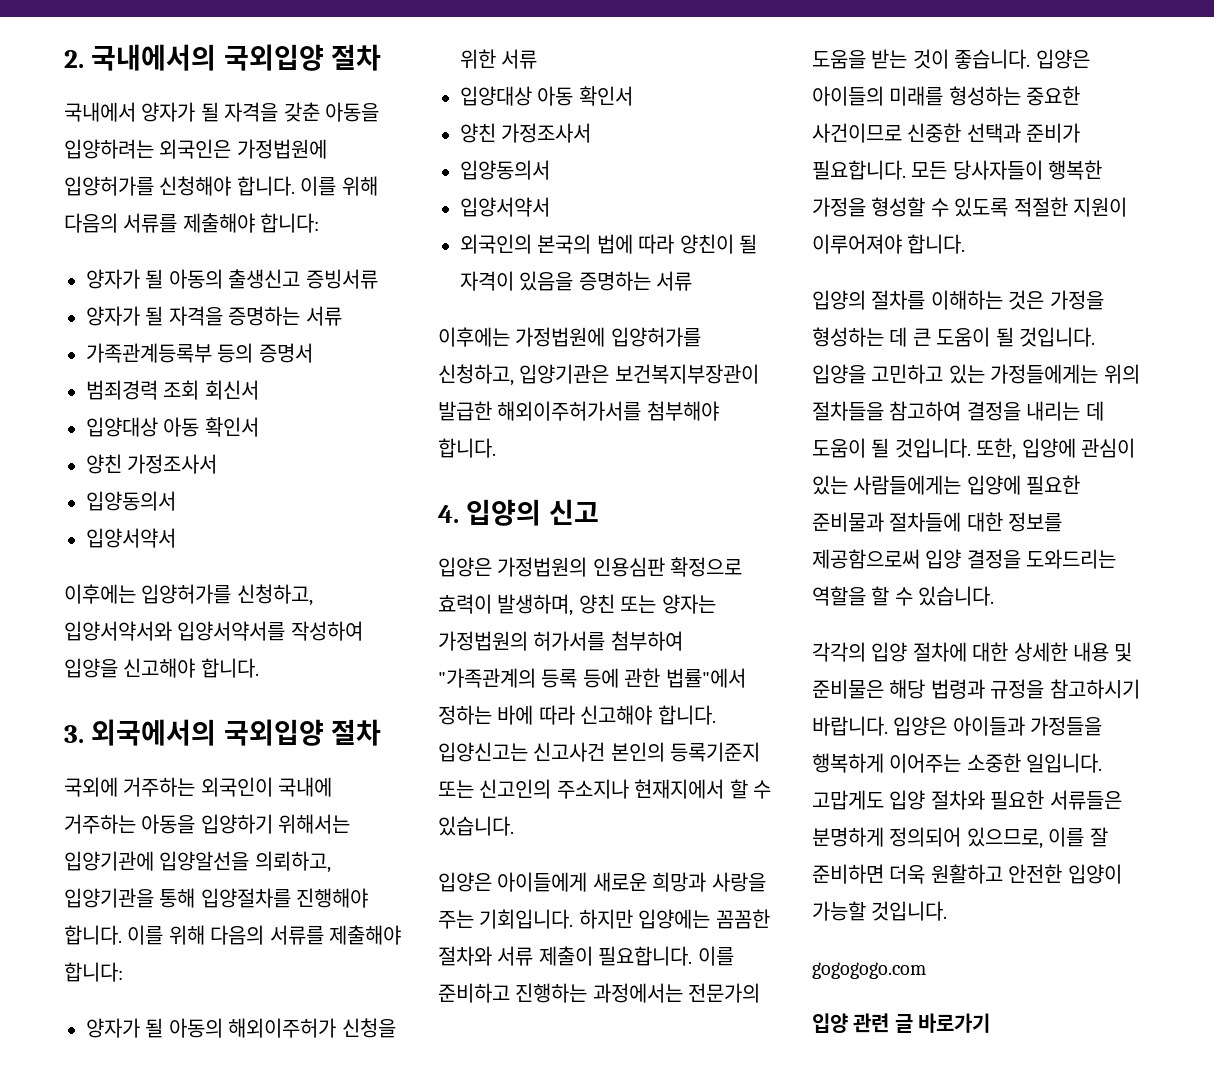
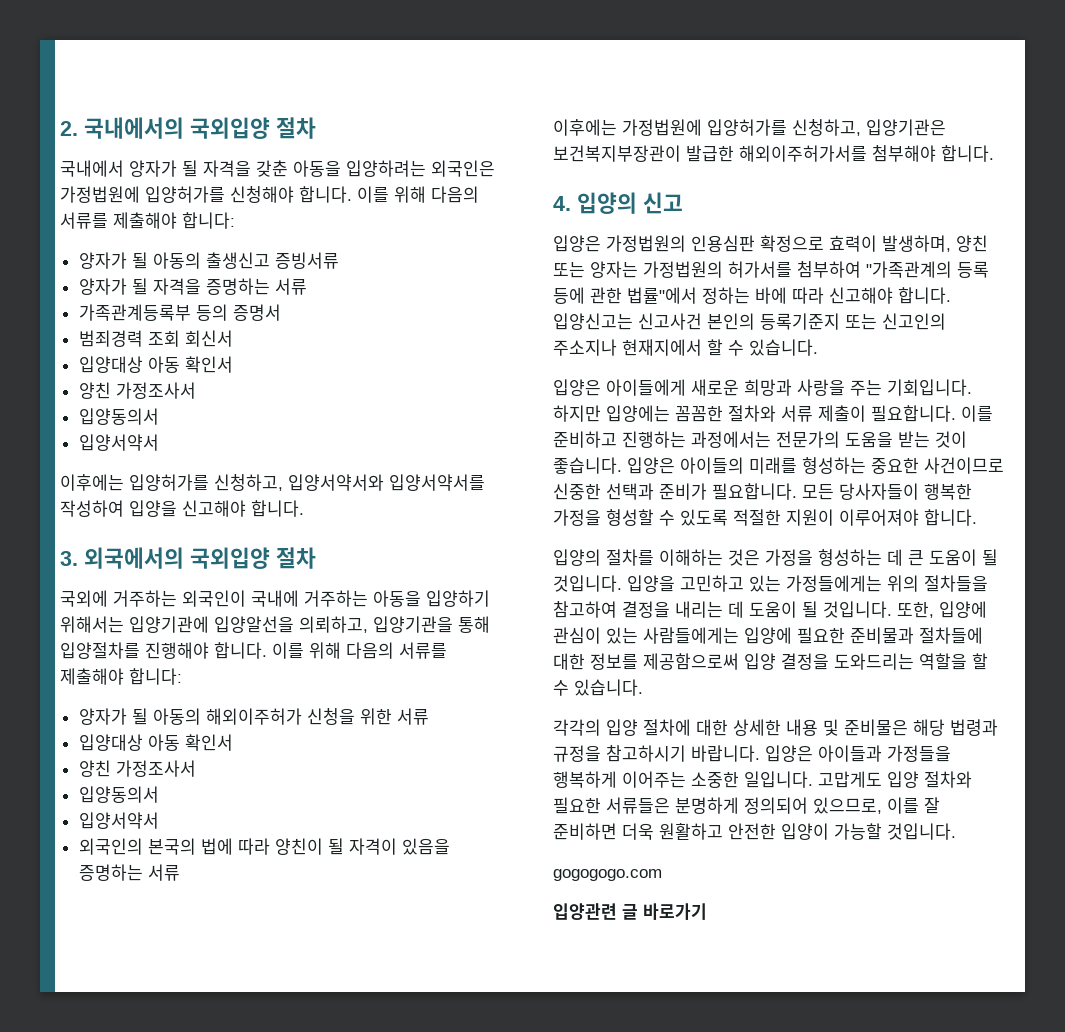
[812,1013,890,1033] 입양 관련 -> [553,903,617,920] 입양관련

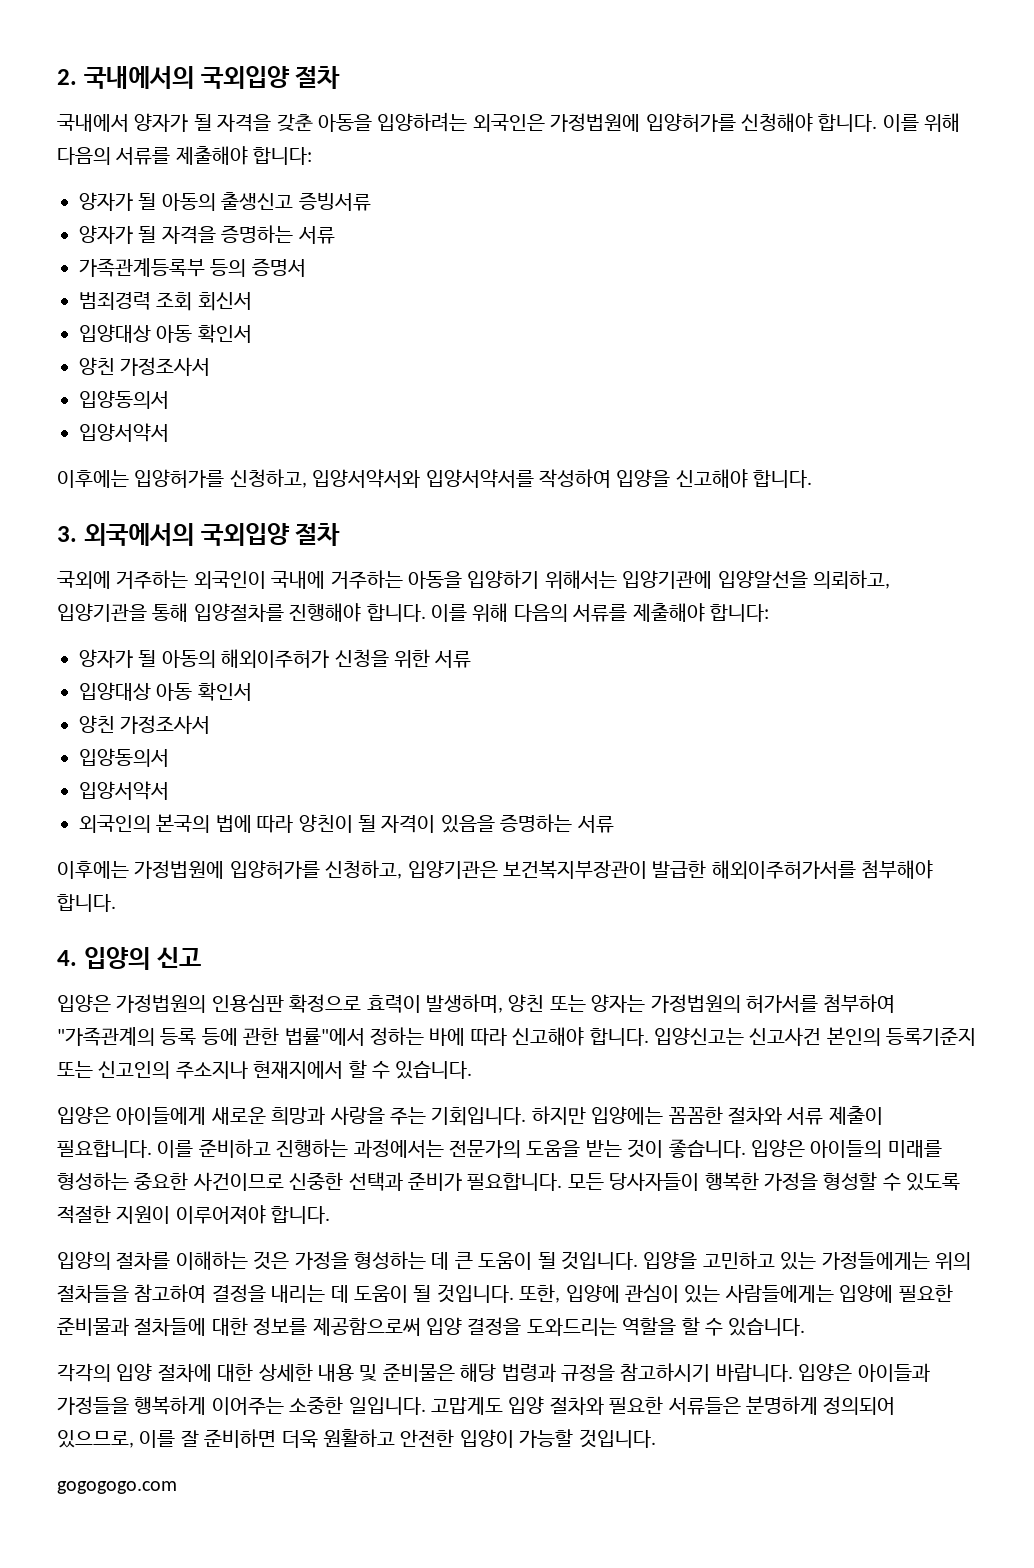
[553,903,707,920] // 입양관련 글 바로가기 -> (177, 1487) none

